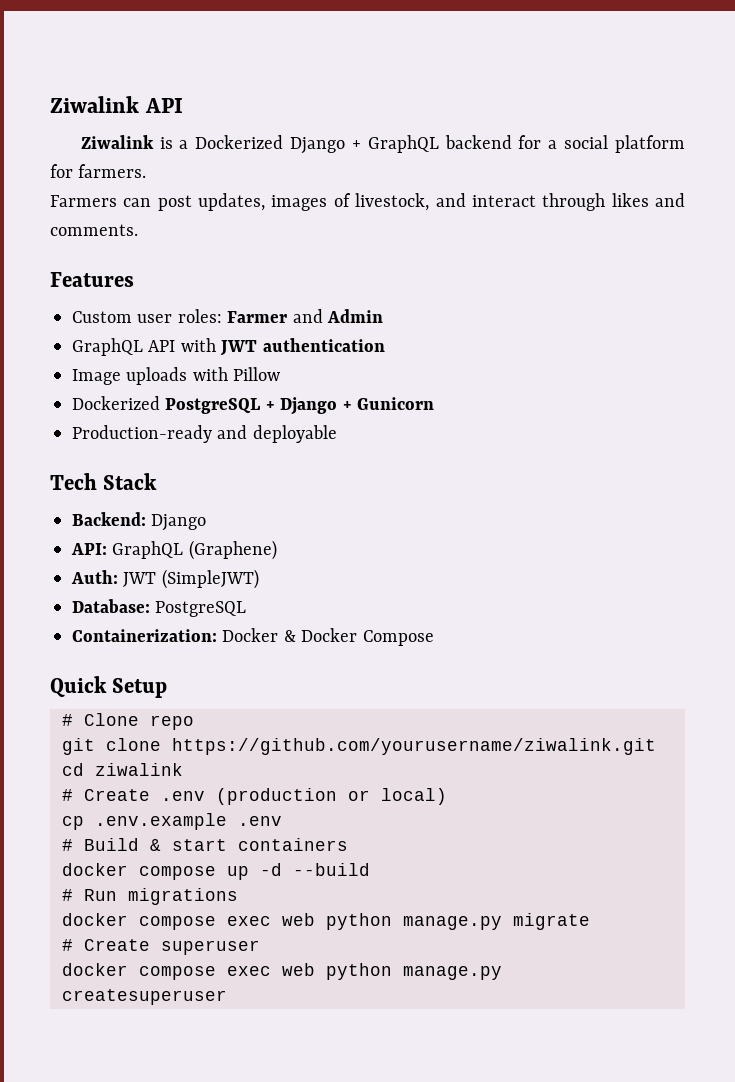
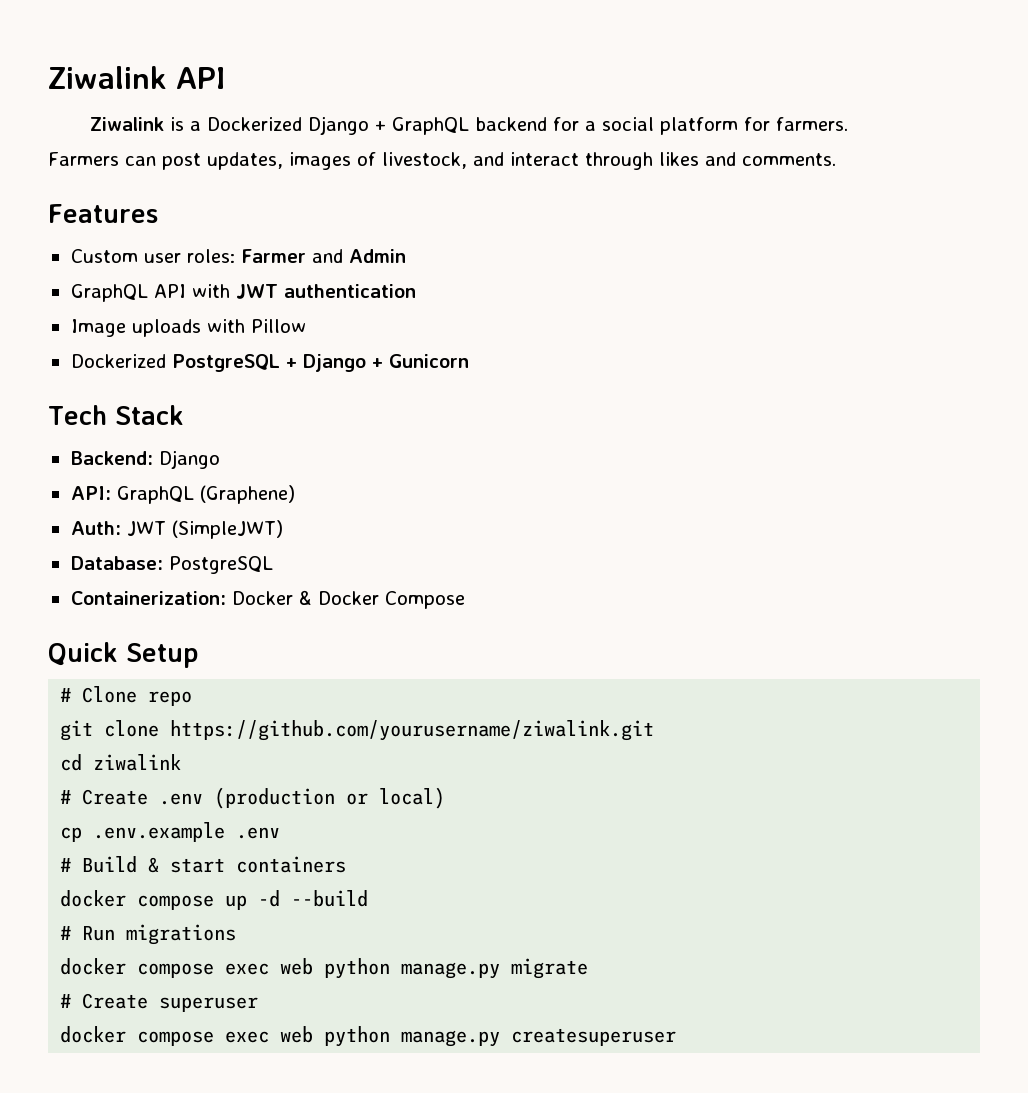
[72,425,337,443] // Production-ready and deployable -> (469, 361) none

